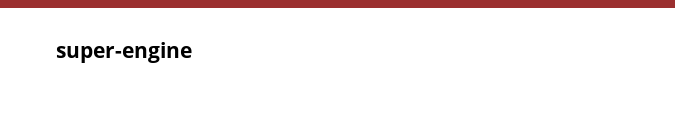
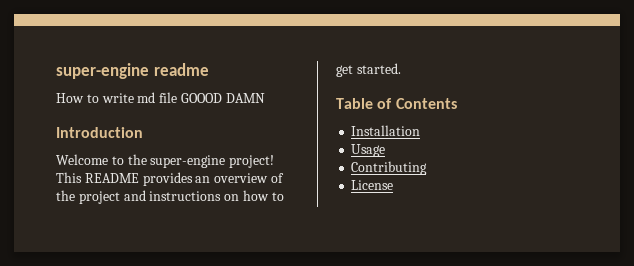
[56,42,192,63] super-engine -> [56,63,209,79] [56,92,265,103] [56,127,143,138] [56,154,275,168] [56,172,284,186] [56,190,284,204] [336,63,401,77] [336,98,457,109] [351,125,421,136] [351,144,386,157] [351,161,428,175] [351,180,394,190] super-engine readme // How to write md file GOOOD DAMN // Introduction // Welcome to the super-engine project! This README provides an overview of the project and instructions on how to get started. // Table of Contents // Installation // Usage // Contributing // License

